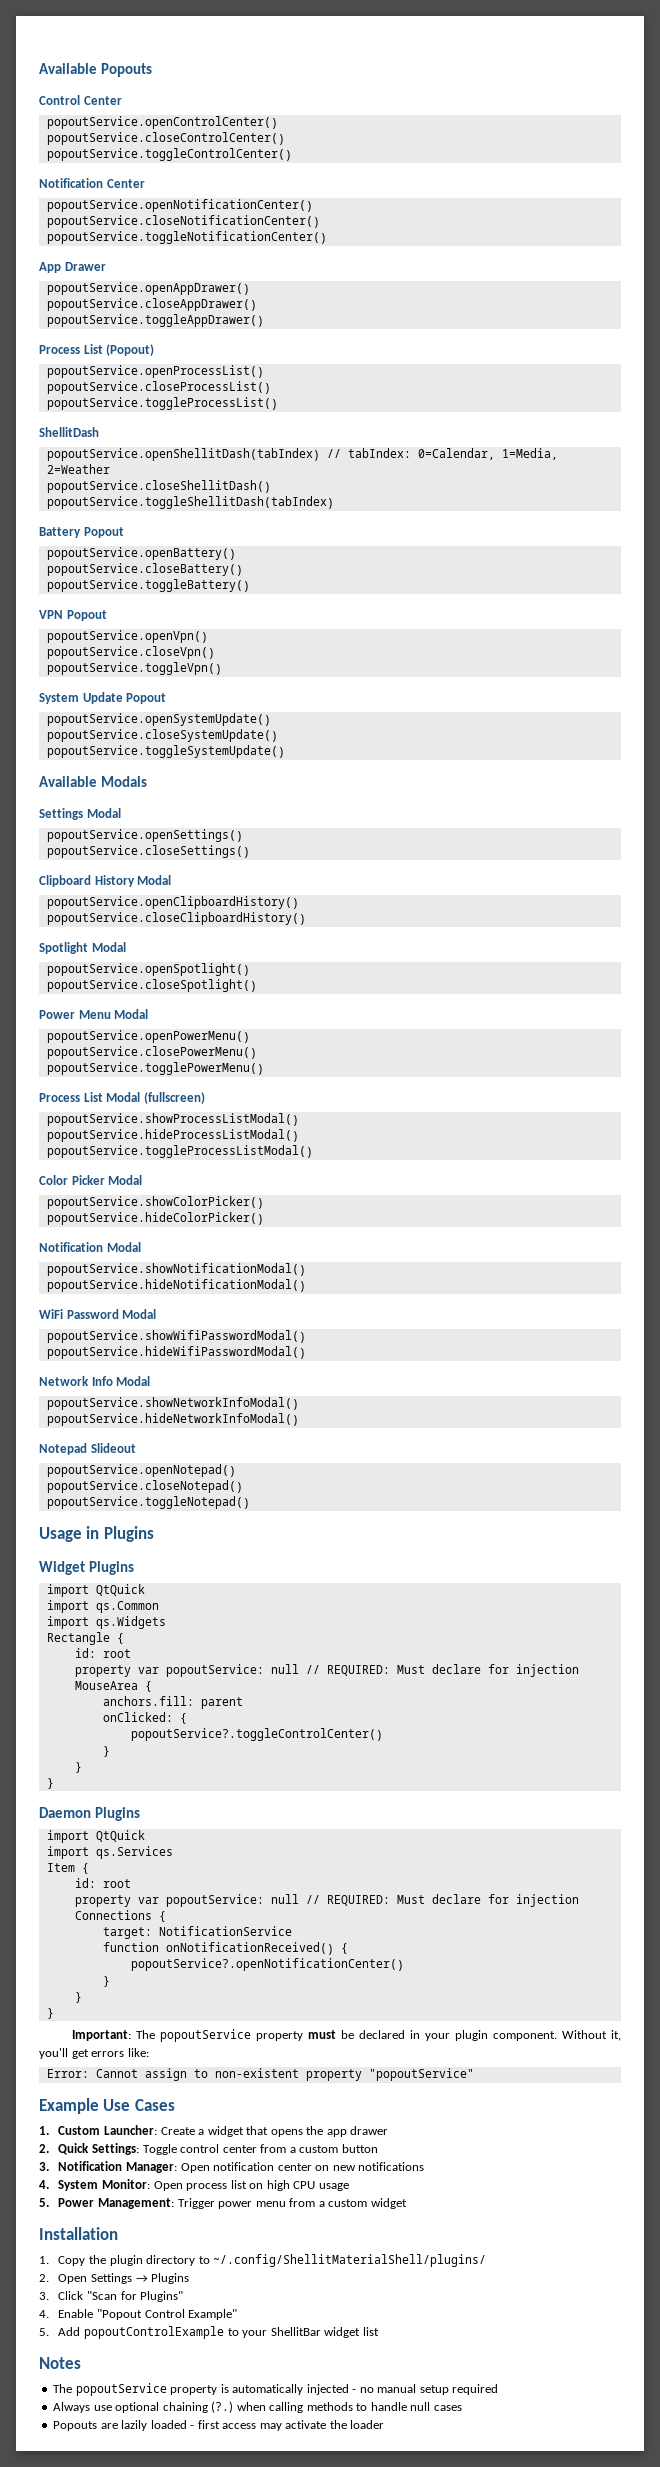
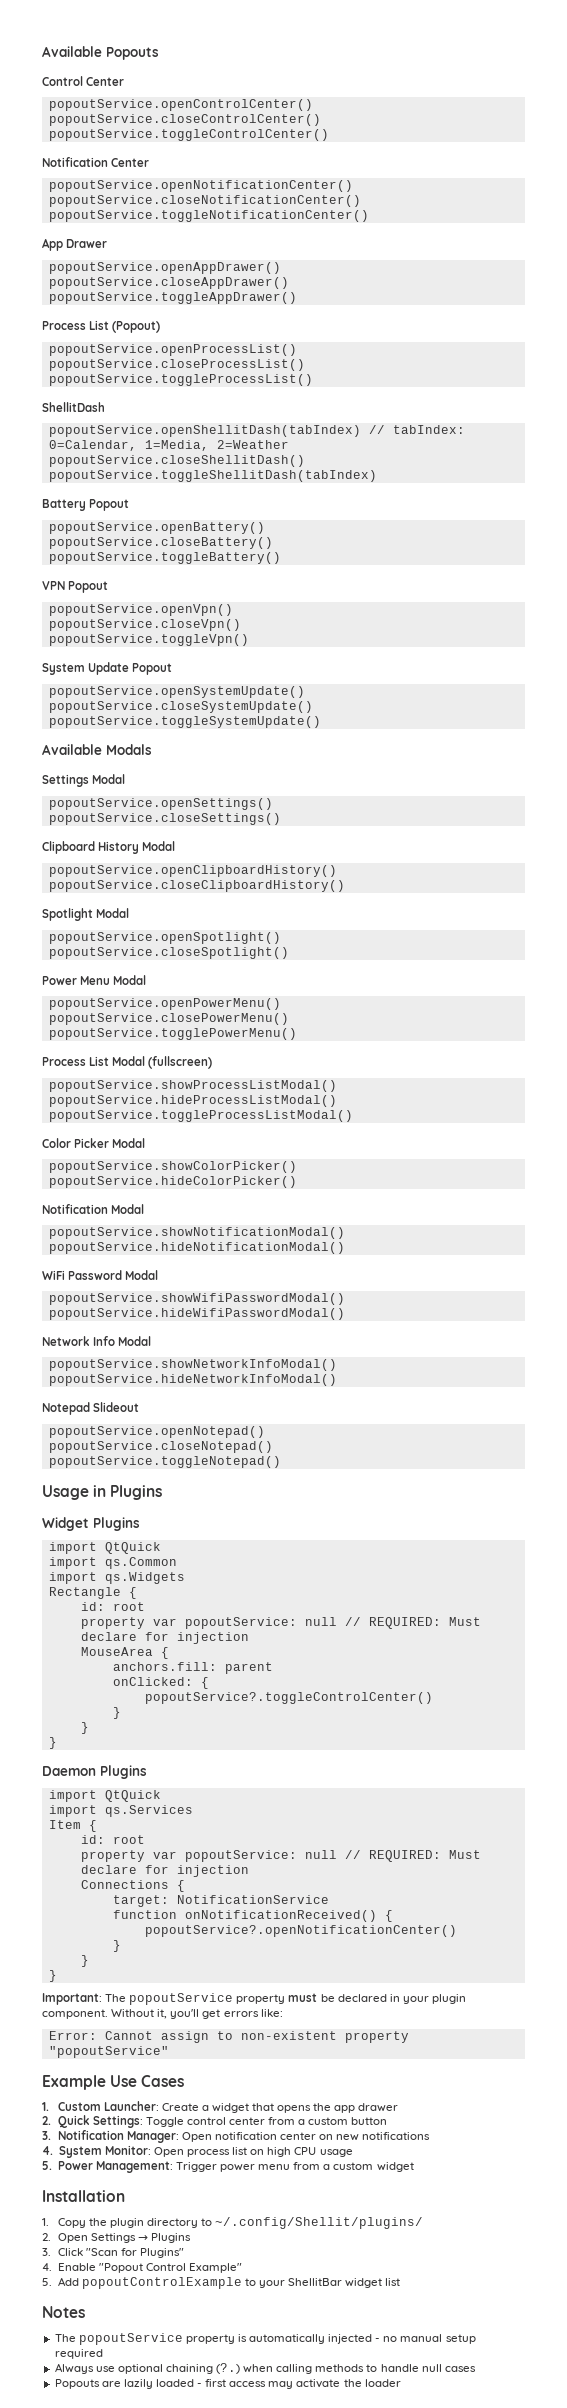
[213,2254,487,2267] ~/.config/ShellitMaterialShell/plugins/ -> [215,2217,424,2229] ~/.config/Shellit/plugins/

